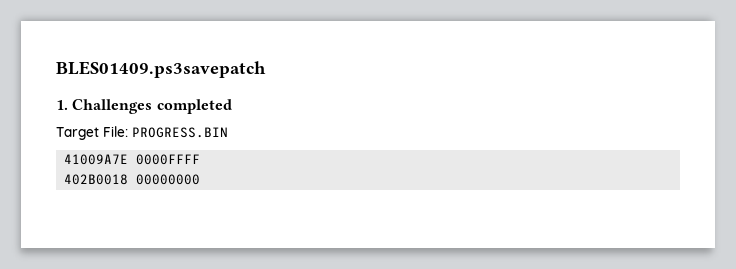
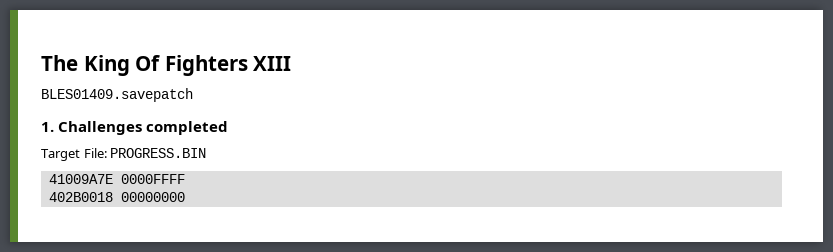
[56,61,266,78] BLES01409.ps3savepatch -> [41,55,292,76] [41,88,193,102] The King Of Fighters XIII // BLES01409.savepatch

